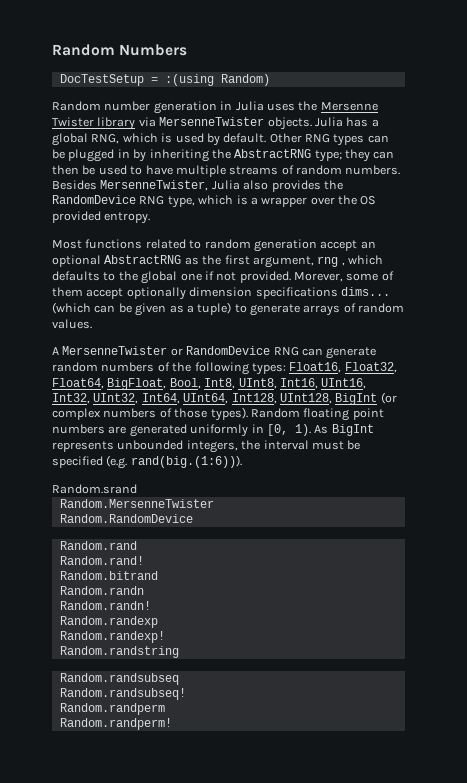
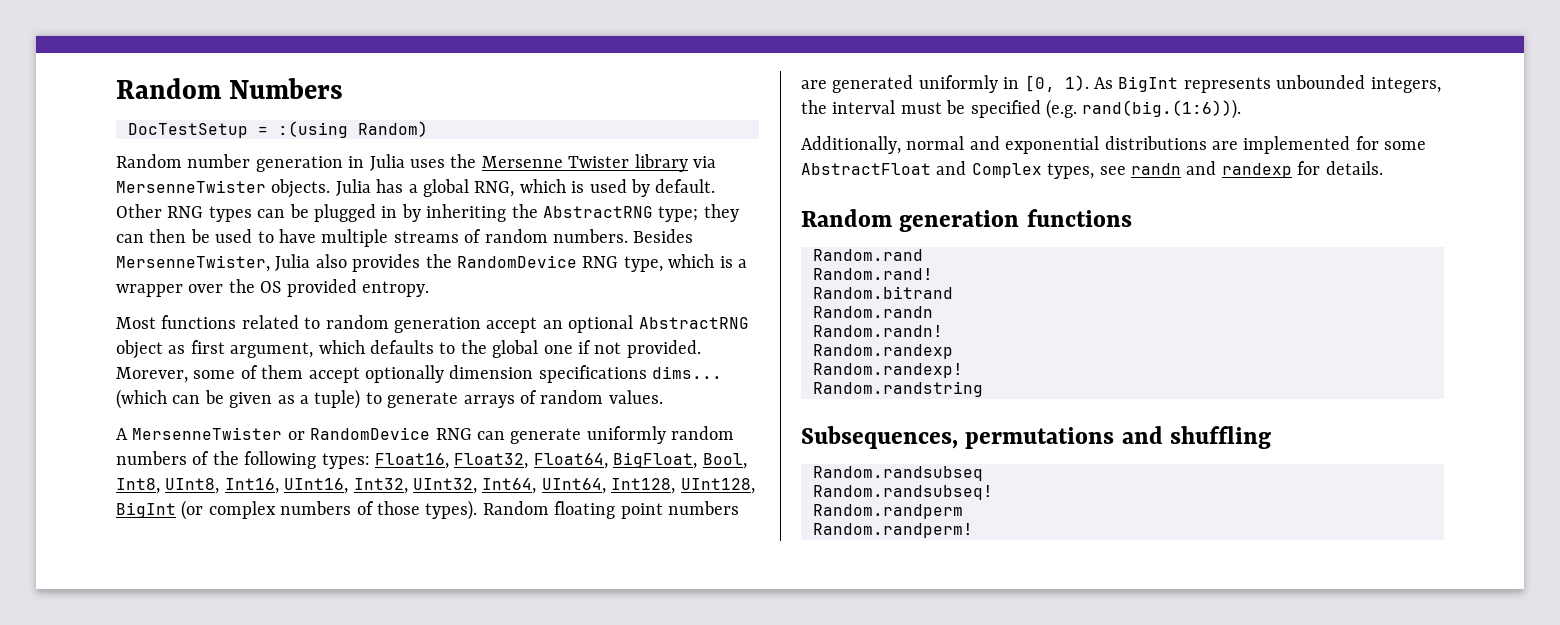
[184,255,345,268] as the first argument, rng , -> [116,340,314,359] object as first argument,
(377, 353) none -> [586,426,666,444] uniformly
[52,484,137,494] [59,499,214,508] [59,514,193,523] Random.srand // Random.MersenneTwister // Random.RandomDevice -> [801,136,1427,154] [801,161,1383,179] [801,209,1132,232] Additionally, normal and exponential distributions are implemented for some AbstractFloat and Complex types, see randn and randexp for details. // Random generation functions
(179, 652) none -> [801,426,1271,449] // Subsequences, permutations and shuffling

